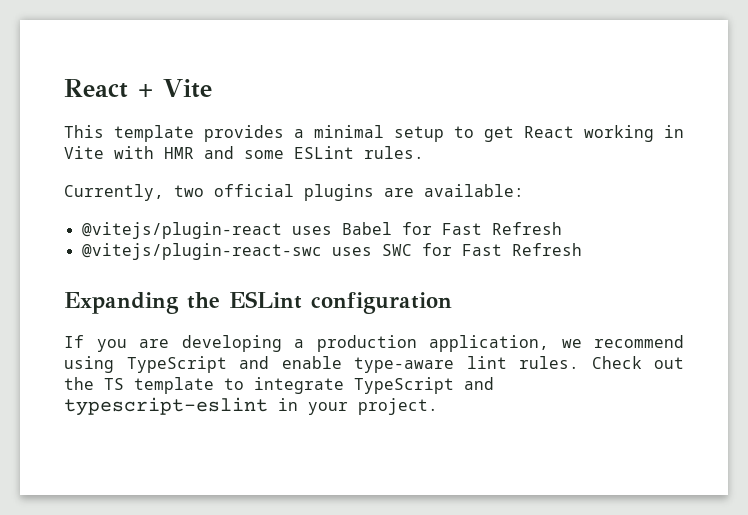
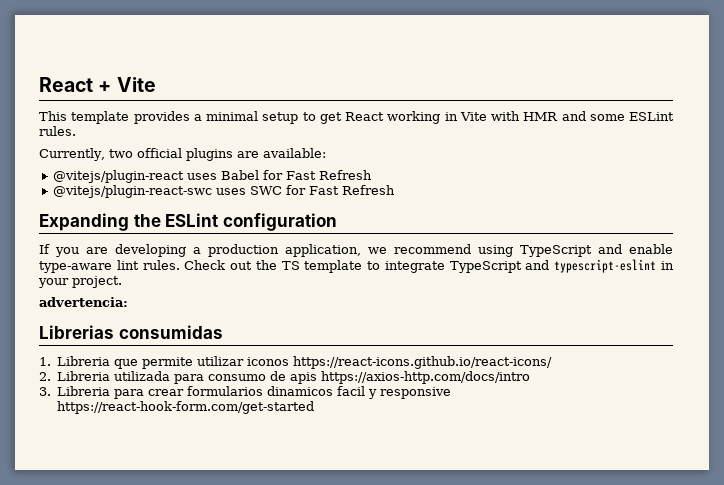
(438, 406) none -> [39,297,128,307] [39,325,223,339] [39,356,553,369] [39,371,531,384] [39,386,452,399] [57,401,315,414] // advertencia: // Librerias consumidas // 1. Libreria que permite utilizar iconos https://react-icons.github.io/react-icons/ // 2. Libreria utilizada para consumo de apis https://axios-http.com/docs/intro // 3. Libreria para crear formularios dinamicos facil y responsive https://react-hook-form.com/get-started

